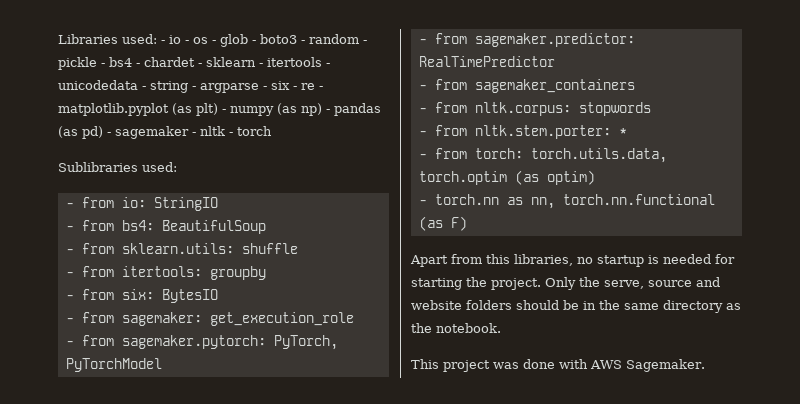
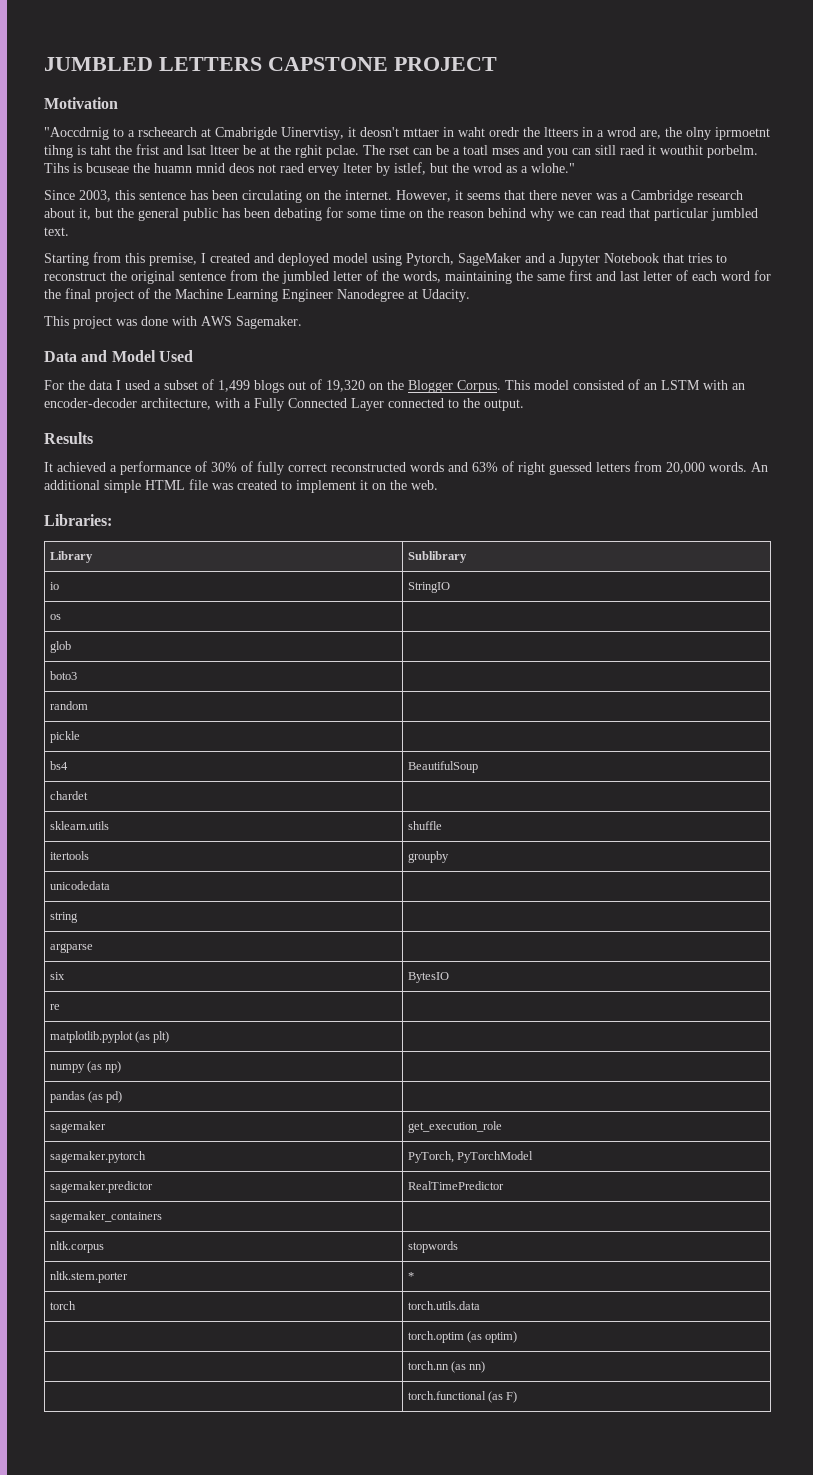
[58,34,367,47] [58,57,330,70] [58,80,323,93] [58,103,381,116] [58,126,272,139] [58,162,177,172] [65,197,218,211] [65,220,266,234] [65,243,298,254] [65,266,266,280] [65,289,218,303] [65,312,354,326] [65,335,338,350] [65,358,162,372] [418,33,635,47] [418,56,555,67] [418,79,635,93] [418,102,651,116] [418,125,627,139] [418,148,667,163] [418,170,595,185] [418,194,715,209] [418,216,467,231] [410,254,735,267] [411,277,720,290] [411,300,741,313] [411,323,501,333] Libraries used: - io - os - glob - boto3 - random - pickle - bs4 - chardet - sklearn - itertools - unicodedata - string - argparse - six - re - matplotlib.pyplot (as plt) - numpy (as np) - pandas (as pd) - sagemaker - nltk - torch // Sublibraries used: // - from io: StringIO // - from bs4: BeautifulSoup // - from sklearn.utils: shuffle // - from itertools: groupby // - from six: BytesIO // - from sagemaker: get_execution_role // - from sagemaker.pytorch: PyTorch, PyTorchModel // - from sagemaker.predictor: RealTimePredictor // - from sagemaker_containers // - from nltk.corpus: stopwords // - from nltk.stem.porter: * // - from torch: torch.utils.data, torch.optim (as optim) // - torch.nn as nn, torch.nn.functional (as F) // Apart from this libraries, no startup is needed for starting the project. Only the serve, source and website folders should be in the same directory as the notebook. -> [44,57,497,71] [44,97,118,109] [44,127,770,140] [44,144,758,158] [44,162,575,176] [44,190,743,203] [44,207,758,221] [44,227,69,236] [44,252,727,266] [44,270,771,284] [44,288,470,302] JUMBLED LETTERS CAPSTONE PROJECT // Motivation // "Aoccdrnig to a rscheearch at Cmabrigde Uinervtisy, it deosn't mttaer in waht oredr the ltteers in a wrod are, the olny iprmoetnt tihng is taht the frist and lsat ltteer be at the rghit pclae. The rset can be a toatl mses and you can sitll raed it wouthit porbelm. Tihs is bcuseae the huamn mnid deos not raed ervey lteter by istlef, but the wrod as a wlohe." // Since 2003, this sentence has been circulating on the internet. However, it seems that there never was a Cambridge research about it, but the general public has been debating for some time on the reason behind why we can read that particular jumbled text. // Starting from this premise, I created and deployed model using Pytorch, SageMaker and a Jupyter Notebook that tries to reconstruct the original sentence from the jumbled letter of the words, maintaining the same first and last letter of each word for the final project of the Machine Learning Engineer Nanodegree at Udacity.
(705, 365) none -> [44,350,193,362] [44,379,745,393] [44,398,524,411] [44,432,93,444] [44,461,768,475] [44,479,438,493] [44,514,112,526] [49,551,93,563] [407,551,467,563] [49,582,59,590] [407,582,450,593] [49,614,61,620] [49,641,71,653] [49,671,77,680] [49,701,88,710] [49,731,80,743] [49,761,68,770] [407,761,478,773] [49,791,88,800] [49,821,109,830] [407,821,442,830] [49,851,89,860] [407,851,449,863] [49,881,110,890] [49,912,78,923] [49,943,93,953] [49,972,65,980] [407,972,449,983] [49,1004,60,1010] [49,1031,170,1043] [49,1061,122,1073] [49,1091,123,1103] [49,1121,106,1133] [407,1121,502,1133] [49,1151,146,1163] [407,1151,534,1163] [49,1181,153,1193] [407,1181,504,1190] [49,1211,162,1223] [49,1241,104,1253] [407,1241,458,1253] [49,1271,128,1283] [407,1272,414,1280] [49,1301,76,1310] [407,1301,480,1310] [407,1331,518,1343] [407,1361,486,1373] [407,1391,518,1403] // Data and Model Used // For the data I used a subset of 1,499 blogs out of 19,320 on the Blogger Corpus. This model consisted of an LSTM with an encoder-decoder architecture, with a Fully Connected Layer connected to the output. // Results // It achieved a performance of 30% of fully correct reconstructed words and 63% of right guessed letters from 20,000 words. An additional simple HTML file was created to implement it on the web. // Libraries: // Library | Sublibrary // io | StringIO // os | // glob | // boto3 | // random | // pickle | // bs4 | BeautifulSoup // chardet | // sklearn.utils | shuffle // itertools | groupby // unicodedata | // string | // argparse | // six | BytesIO // re | // matplotlib.pyplot (as plt) | // numpy (as np) | // pandas (as pd) | // sagemaker | get_execution_role // sagemaker.pytorch | PyTorch, PyTorchModel // sagemaker.predictor | RealTimePredictor // sagemaker_containers | // nltk.corpus | stopwords // nltk.stem.porter | * // torch | torch.utils.data // | torch.optim (as optim) // | torch.nn (as nn) // | torch.functional (as F)

